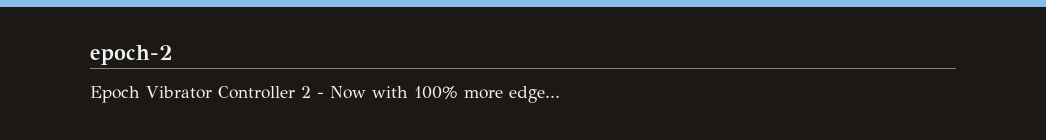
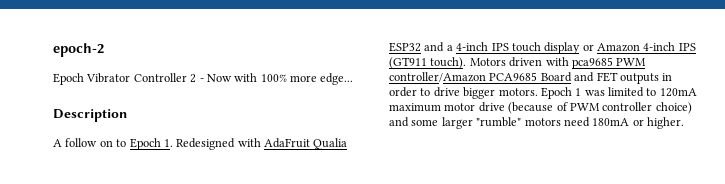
(560, 94) none -> [53,109,127,122] [53,138,348,150] [389,42,696,54] [389,57,647,69] [389,72,673,84] [389,87,697,99] [389,102,692,114] [389,117,684,129] // Description // A follow on to Epoch 1. Redesigned with AdaFruit Qualia ESP32 and a 4-inch IPS touch display or Amazon 4-inch IPS (GT911 touch). Motors driven with pca9685 PWM controller/Amazon PCA9685 Board and FET outputs in order to drive bigger motors. Epoch 1 was limited to 120mA maximum motor drive (because of PWM controller choice) and some larger "rumble" motors need 180mA or higher.

